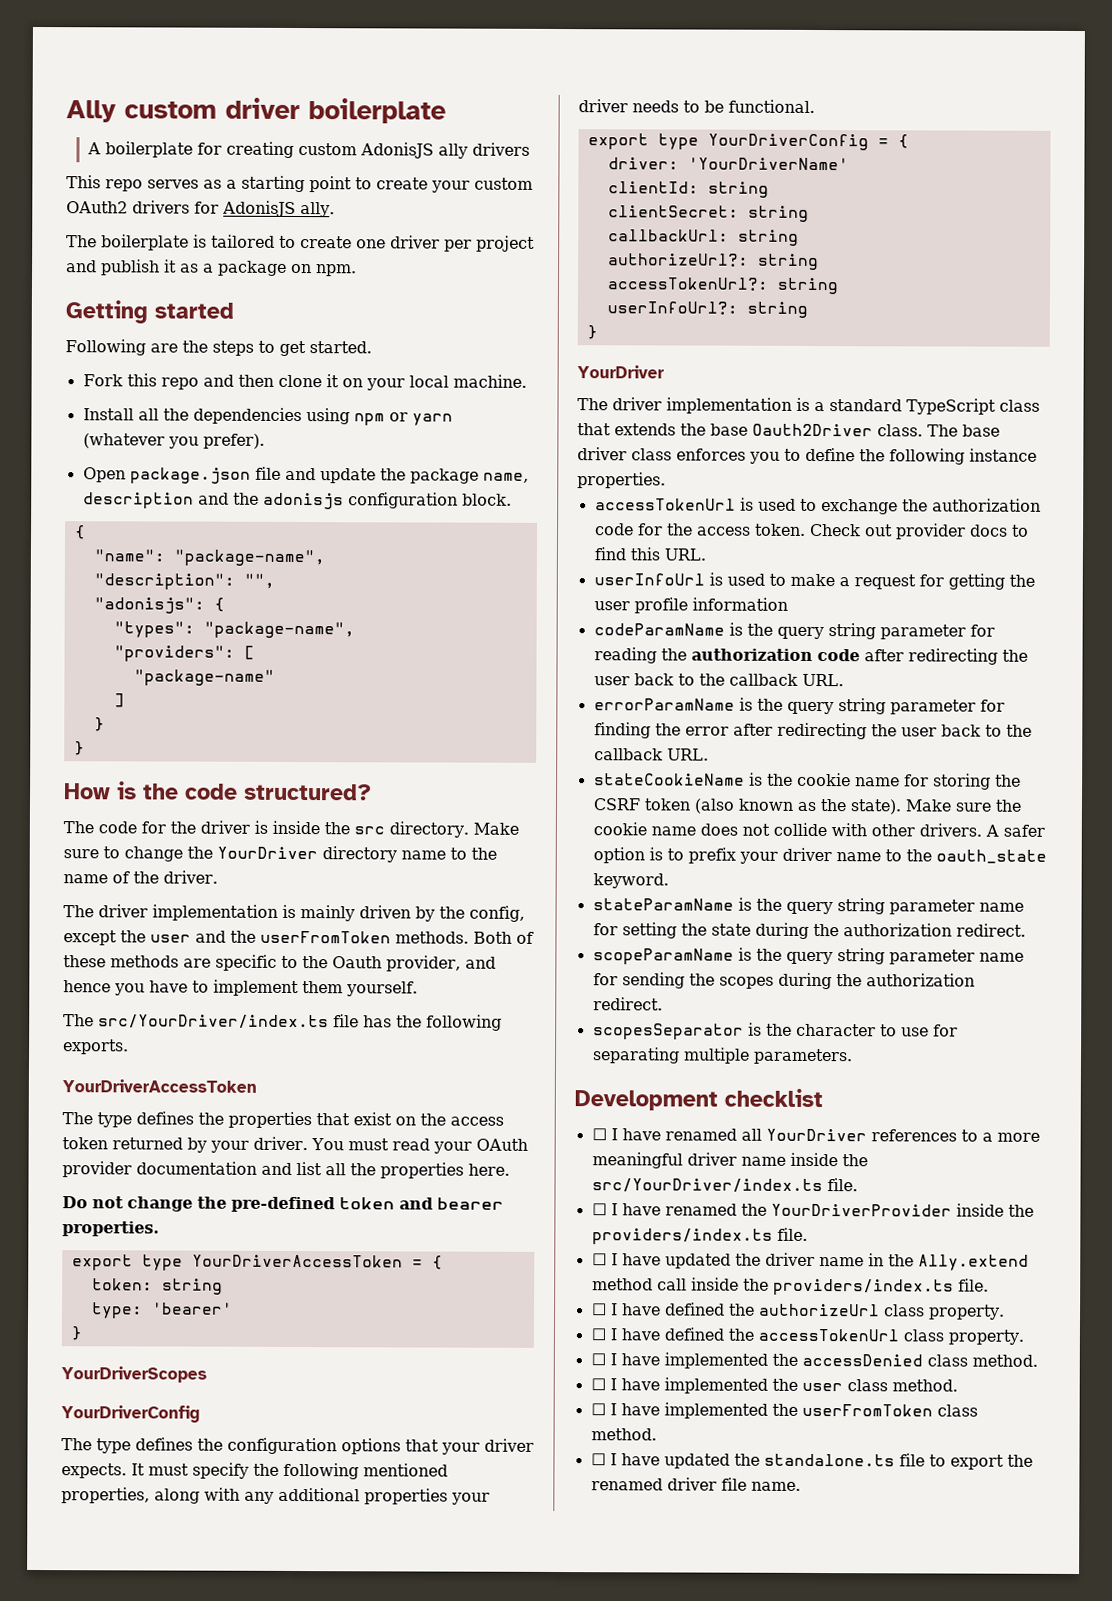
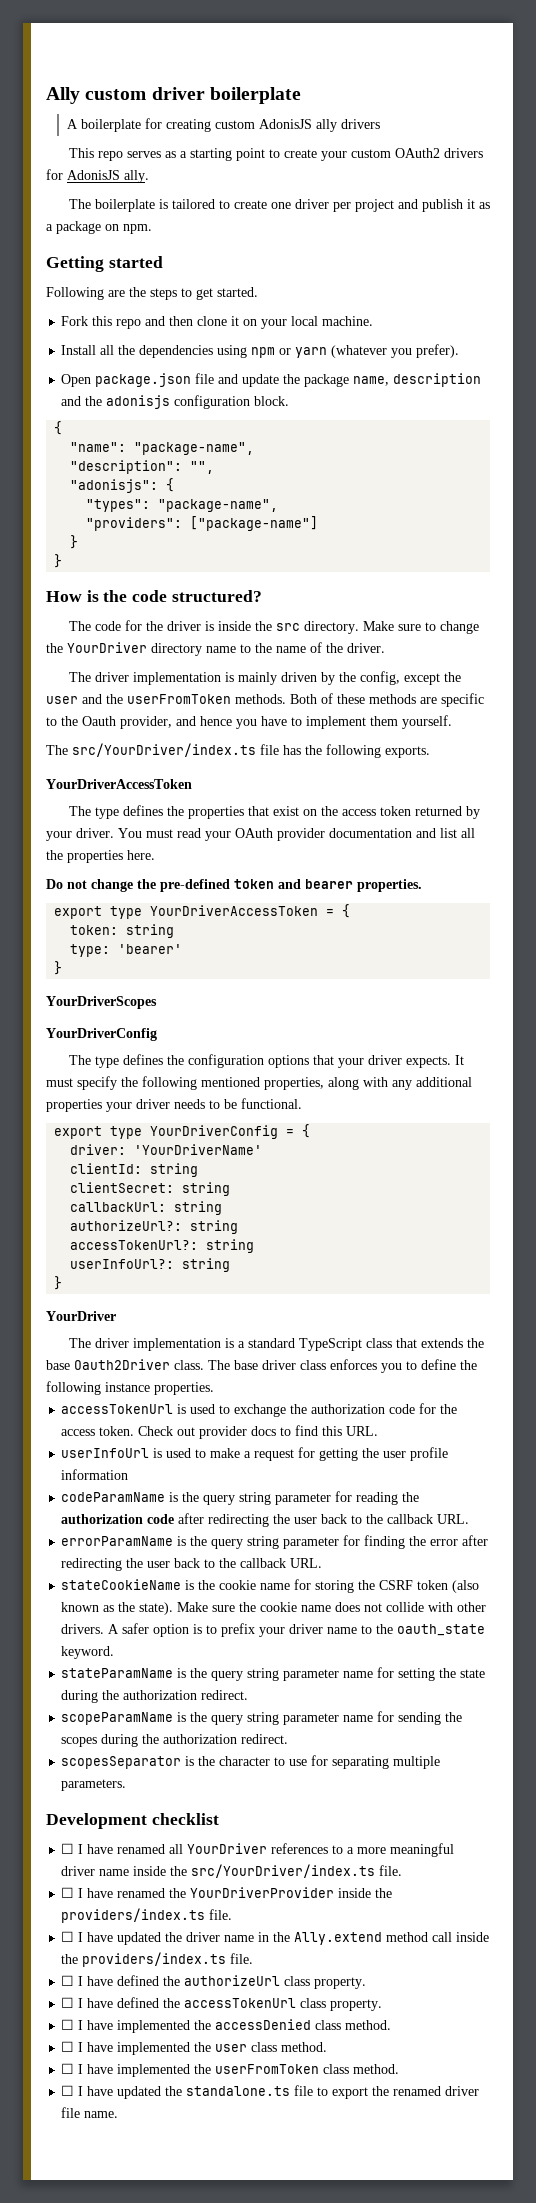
[243,645,255,660] [133,669,275,686] [113,693,125,708] [ // "package-name" // ] -> [190,516,319,531] ["package-name"]

